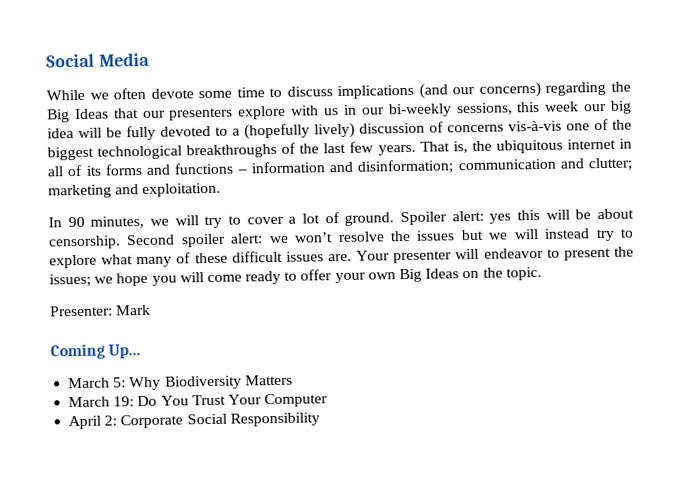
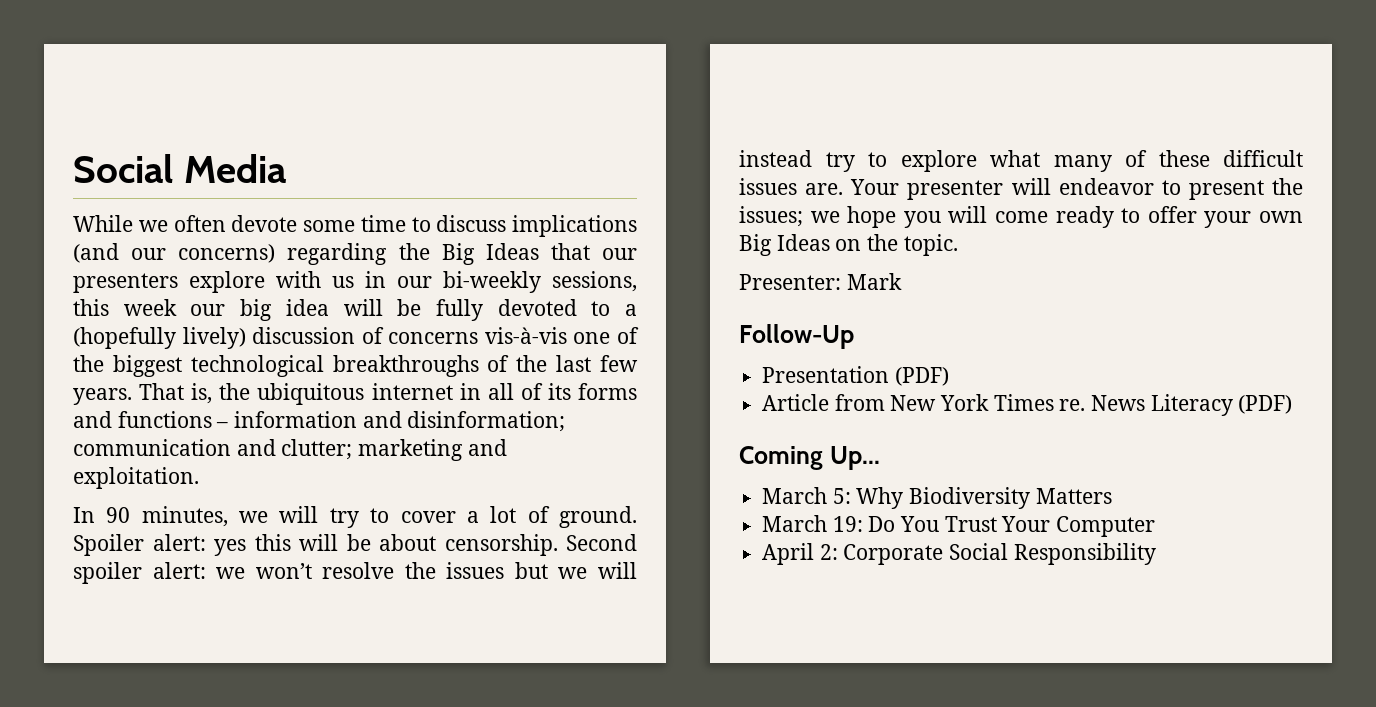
(152, 310) none -> [739,324,854,349] [762,366,949,386] [762,394,1293,416] // Follow-Up // Presentation (PDF) // Article from New York Times re. News Literacy (PDF)

